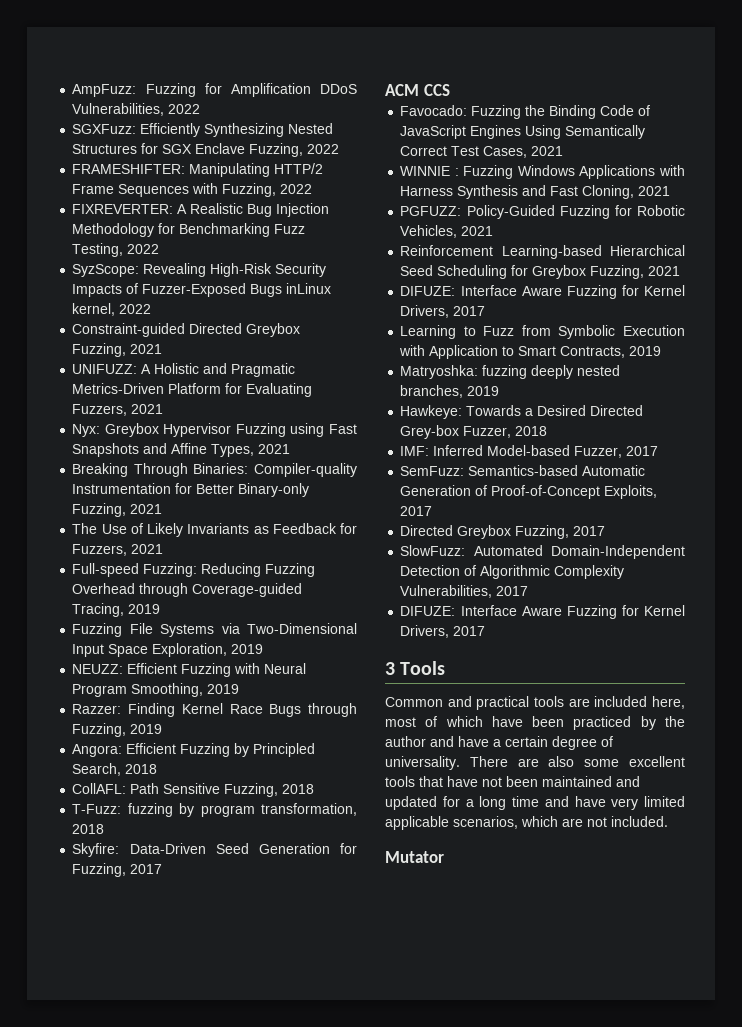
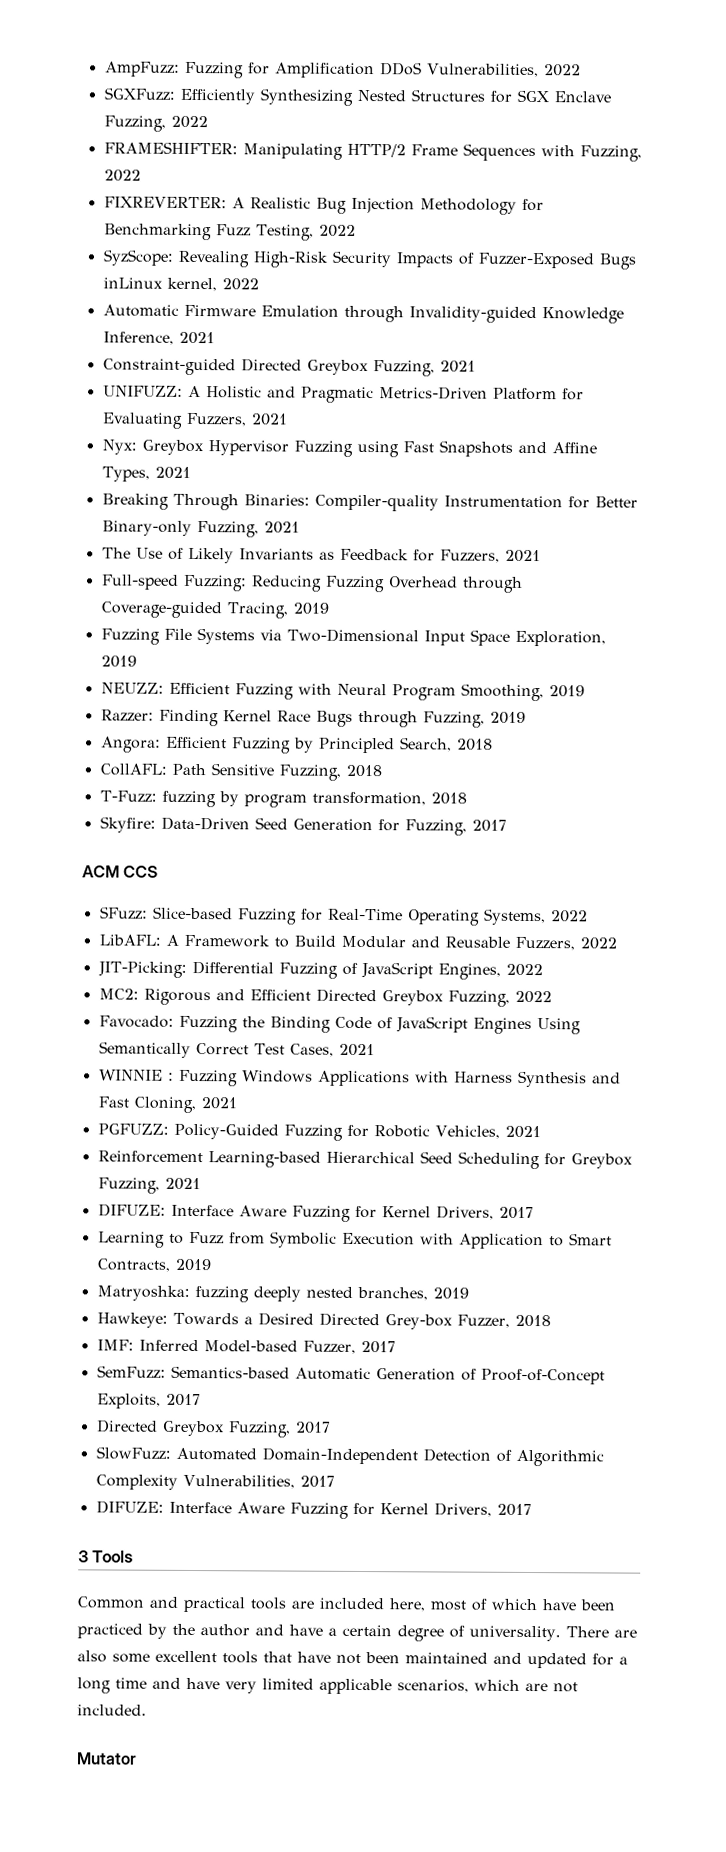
(152, 309) none -> [102,304,624,324] [102,331,215,345] // Automatic Firmware Emulation through Invalidity-guided Knowledge Inference, 2021
(450, 90) none -> [99,906,588,926] [98,934,617,951] [97,960,543,980] [98,988,552,1007] // SFuzz: Slice-based Fuzzing for Real-Time Operating Systems, 2022 // LibAFL: A Framework to Build Modular and Reusable Fuzzers, 2022 // JIT-Picking: Differential Fuzzing of JavaScript Engines, 2022 // MC2: Rigorous and Efficient Directed Greybox Fuzzing, 2022

